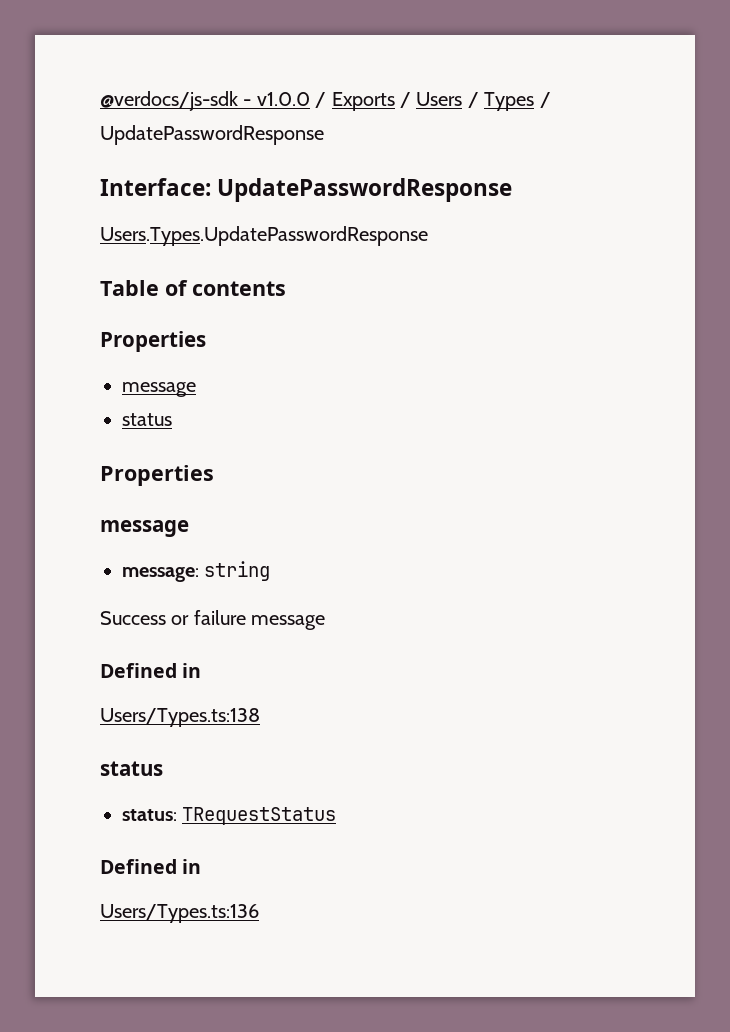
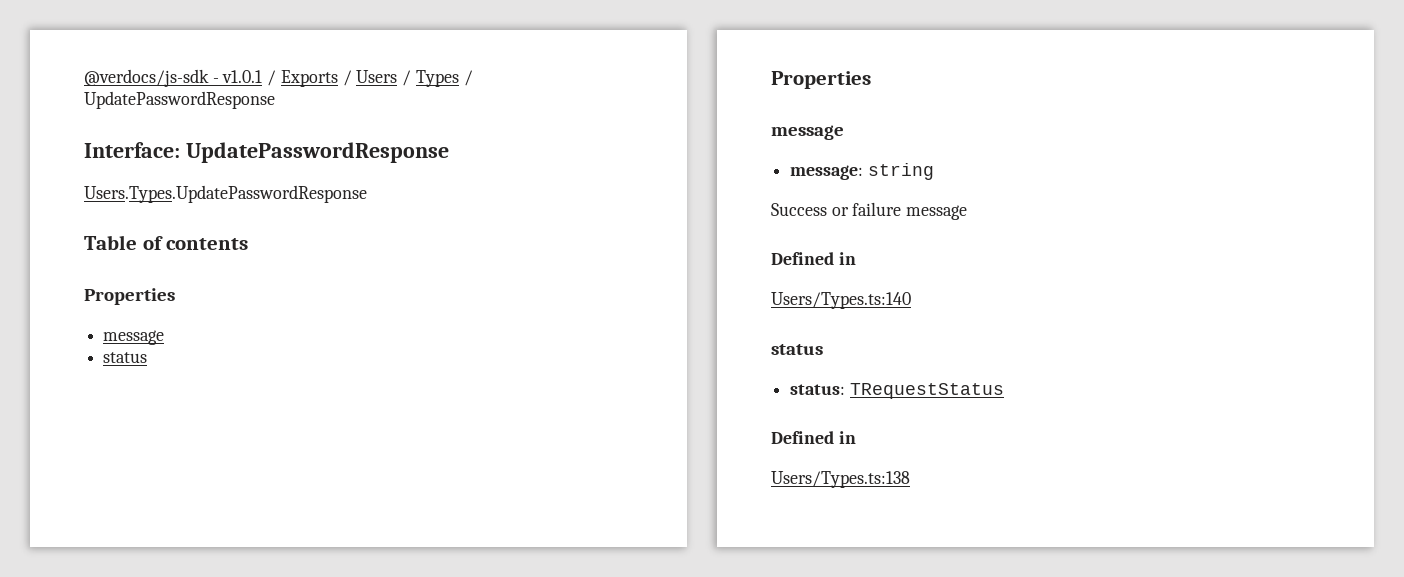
[256,92,310,106] v1.0.0 -> [222,70,263,83] v1.0.1
[100,708,260,727] Users/Types.ts:138 -> [771,292,911,309] Users/Types.ts:140
[100,904,259,923] Users/Types.ts:136 -> [771,471,910,488] Users/Types.ts:138

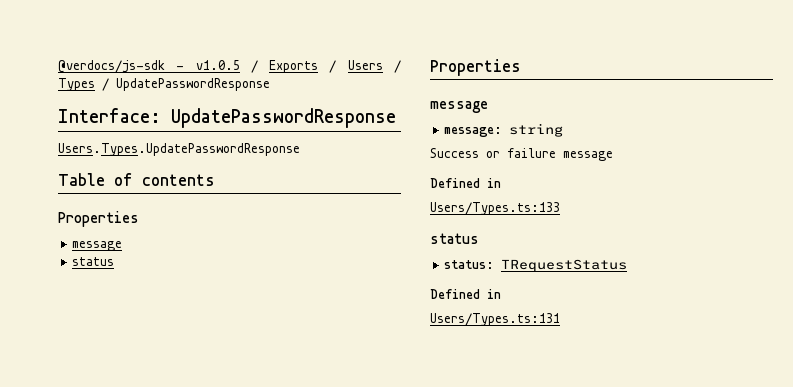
[222,70,263,83] v1.0.1 -> [195,60,240,70] v1.0.5
[771,292,911,309] Users/Types.ts:140 -> [430,202,560,215] Users/Types.ts:133
[771,471,910,488] Users/Types.ts:138 -> [430,313,560,326] Users/Types.ts:131

